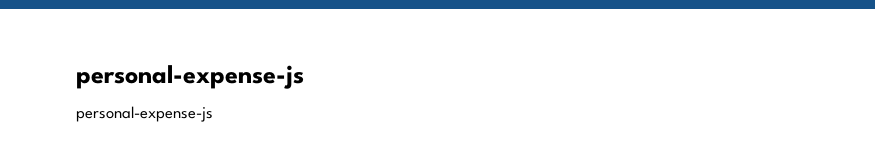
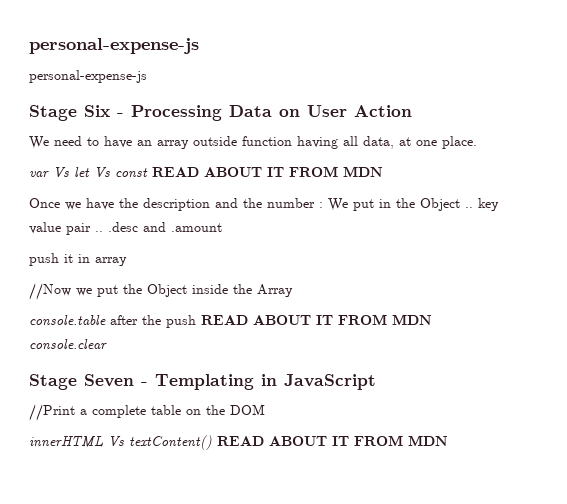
(213, 114) none -> [29,105,412,121] [29,136,477,149] [29,166,383,178] [29,198,499,211] [29,222,222,235] [29,253,127,266] [29,283,293,300] [29,314,432,328] [29,339,107,350] [29,374,376,390] [29,404,265,421] [29,435,448,450] // Stage Six - Processing Data on User Action // We need to have an array outside function having all data, at one place. // var Vs let Vs const READ ABOUT IT FROM MDN // Once we have the description and the number : We put in the Object .. key value pair .. .desc and .amount // push it in array // //Now we put the Object inside the Array // console.table after the push READ ABOUT IT FROM MDN console.clear // Stage Seven - Templating in JavaScript // //Print a complete table on the DOM // innerHTML Vs textContent() READ ABOUT IT FROM MDN

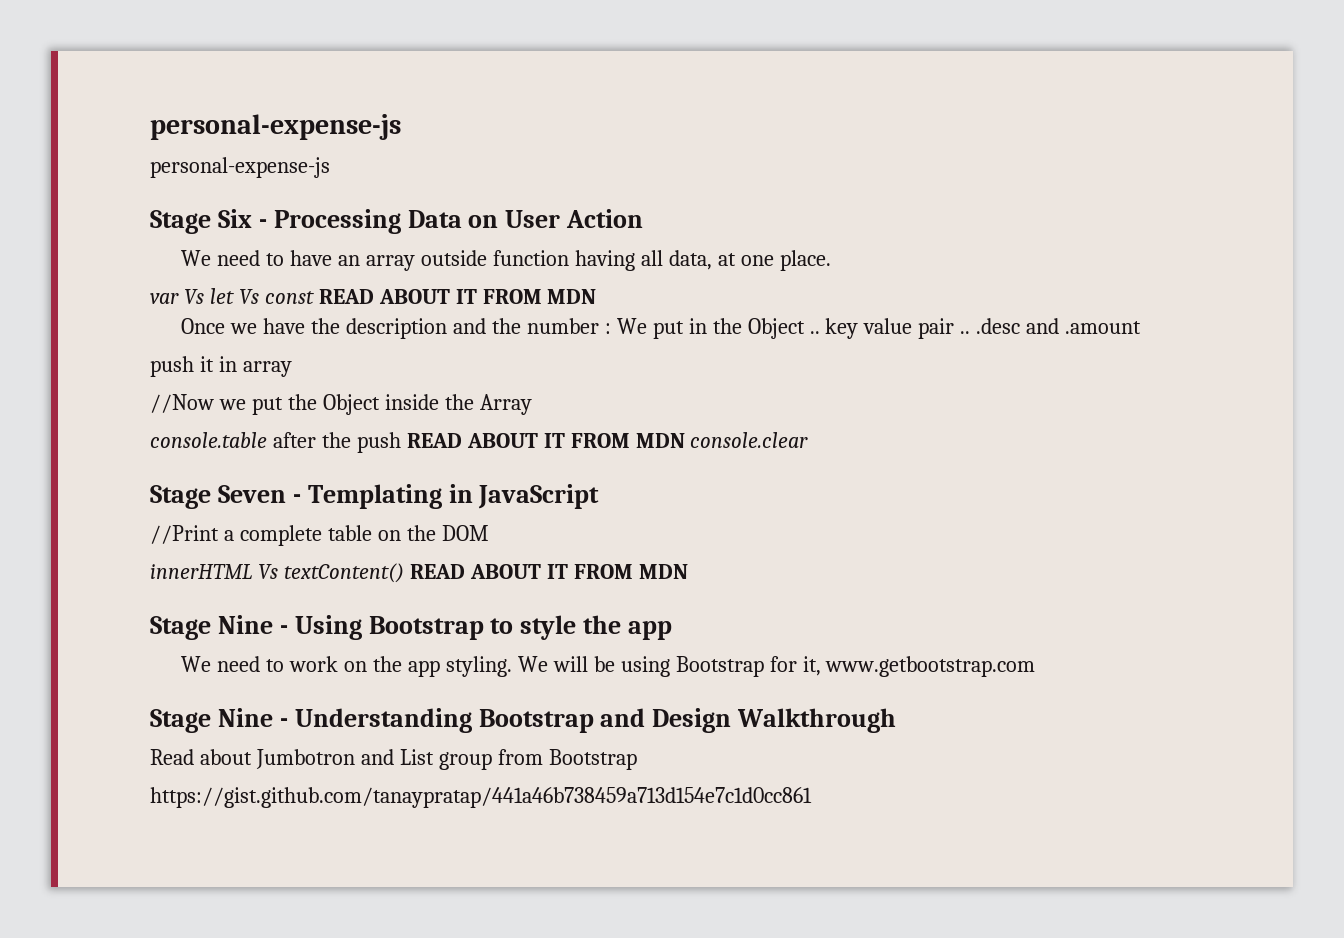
(448, 440) none -> [150,615,673,640] [181,656,1036,677] [150,708,897,733] [150,749,637,770] [150,787,812,808] // Stage Nine - Using Bootstrap to style the app // We need to work on the app styling. We will be using Bootstrap for it, www.getbootstrap.com // Stage Nine - Understanding Bootstrap and Design Walkthrough // Read about Jumbotron and List group from Bootstrap // https://gist.github.com/tanaypratap/441a46b738459a713d154e7c1d0cc861

